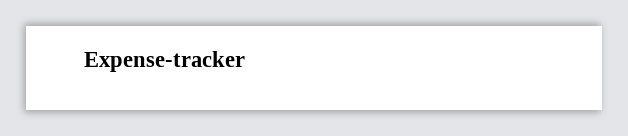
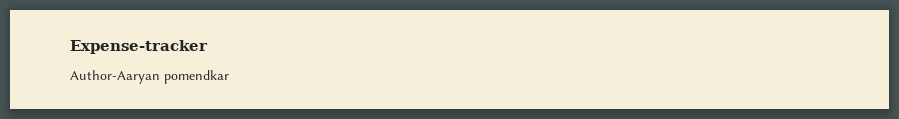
(245, 61) none -> [70,70,229,84] // Author-Aaryan pomendkar

